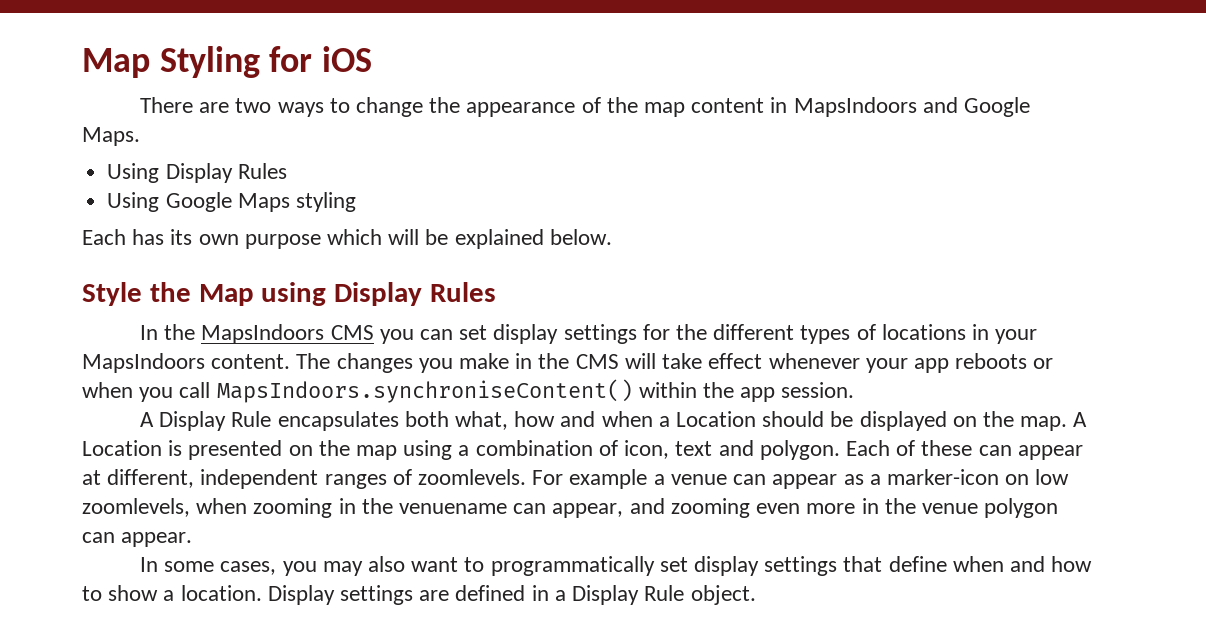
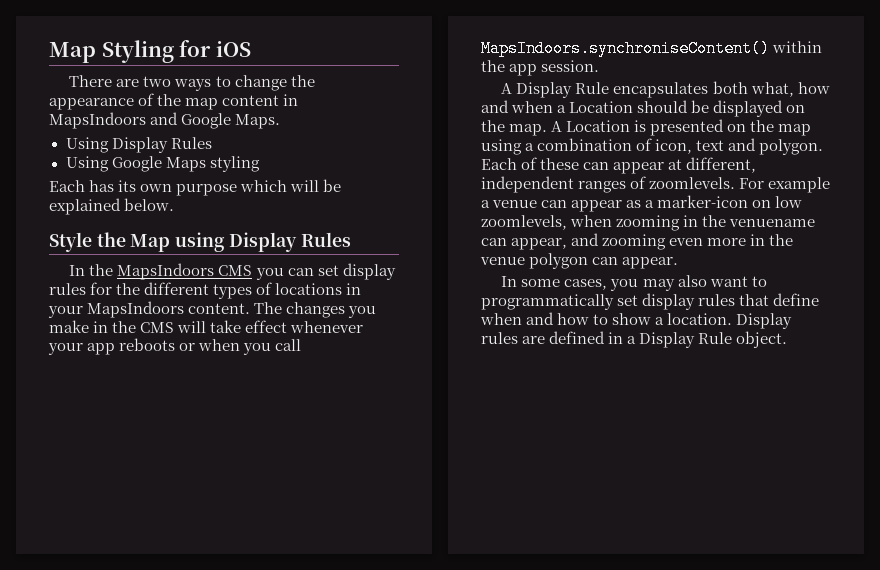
[563,324,637,344] settings -> [49,283,86,295] rules
[764,556,838,576] settings -> [698,294,736,306] rules
[340,585,414,605] settings -> [481,332,518,344] rules

